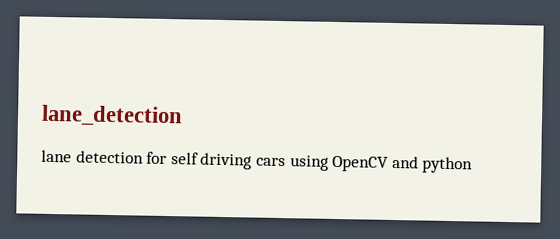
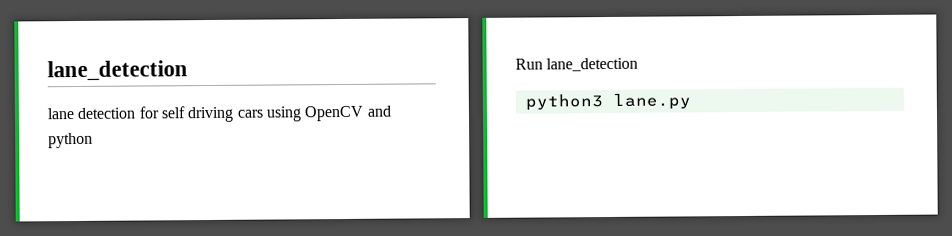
(474, 165) none -> [515,57,639,72] [524,93,691,111] // Run lane_detection // python3 lane.py

